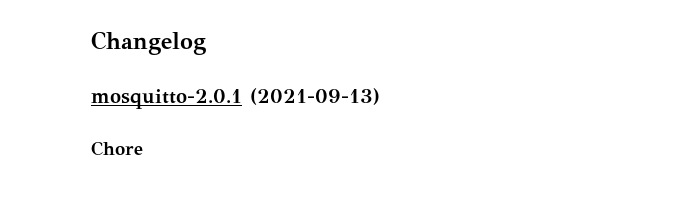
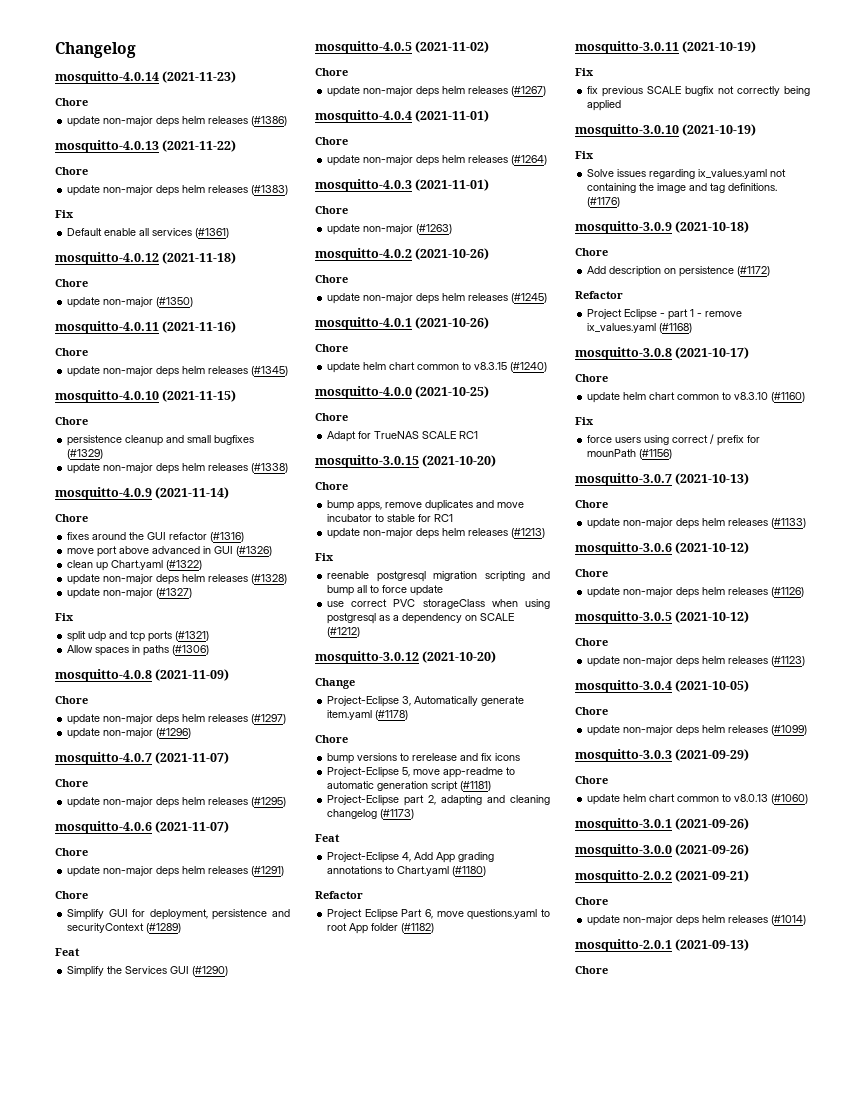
(206, 43) none -> [55,71,237,84] [55,98,88,106] [67,116,288,127] [55,140,237,153] [55,167,88,175] [67,185,289,196] [55,210,74,218] [67,228,230,238] [55,252,237,265] [55,279,88,287] [67,297,194,308] [55,321,237,334] [55,348,88,356] [67,366,289,377] [55,390,237,403] [55,417,88,425] [67,435,255,446] [67,449,104,459] [67,463,289,474] [55,487,230,500] [55,514,88,522] [67,532,245,542] [67,546,273,557] [67,560,203,571] [67,574,288,585] [67,588,193,599] [55,613,74,621] [67,631,210,642] [67,645,210,656] [55,669,230,682] [55,696,88,704] [67,714,287,725] [67,728,192,739] [55,752,230,765] [55,779,88,787] [67,797,287,808] [55,821,230,834] [55,848,88,856] [67,866,285,877] [55,891,88,899] [67,909,290,920] [67,923,182,933] [55,948,80,956] [67,966,229,977] [315,41,490,54] [315,68,348,76] [327,86,547,97] [315,110,490,123] [315,137,348,145] [327,155,548,166] [315,179,490,192] [315,206,348,214] [327,224,453,235] [315,248,490,261] [315,275,348,283] [327,293,548,304] [315,317,490,330] [315,344,348,352] [327,362,548,373] [315,386,490,399] [315,413,348,421] [327,431,479,442] [315,455,497,468] [315,482,348,490] [327,500,525,511] [327,514,454,522] [327,528,546,539] [315,553,334,561] [327,571,550,582] [327,585,444,596] [327,599,550,609] [327,613,515,624] [327,627,361,637] [315,651,497,664] [315,678,355,689] [327,696,525,707] [327,710,409,720] [315,735,348,743] [327,753,521,764] [327,767,516,778] [327,781,492,792] [327,795,550,806] [327,809,415,819] [315,834,340,842] [327,852,495,863] [327,866,487,876] [315,891,363,899] [327,909,550,920] [327,923,435,934] [575,41,757,54] [575,68,594,76] [587,86,810,97] [587,100,622,111] [575,124,757,137] [575,151,594,159] [587,169,787,179] [587,183,778,193] [587,197,621,207] [575,221,750,234] [575,248,608,256] [587,266,771,277] [575,291,623,299] [587,309,743,320] [587,323,693,333] [575,347,750,360] [575,374,608,382] [587,392,806,403] [575,417,594,425] [587,434,761,446] [587,449,673,459] [575,473,750,486] [575,500,608,508] [587,518,807,529] [575,542,750,555] [575,569,608,577] [587,587,805,598] [575,611,750,624] [575,638,608,646] [587,656,806,667] [575,680,750,693] [575,707,608,715] [587,725,808,736] [575,749,750,762] [575,776,608,784] [587,794,809,805] [575,818,750,831] [575,844,750,857] [575,870,750,883] [575,897,608,905] [587,915,807,926] // mosquitto-4.0.14 (2021-11-23) // Chore // update non-major deps helm releases (#1386) // mosquitto-4.0.13 (2021-11-22) // Chore // update non-major deps helm releases (#1383) // Fix // Default enable all services (#1361) // mosquitto-4.0.12 (2021-11-18) // Chore // update non-major (#1350) // mosquitto-4.0.11 (2021-11-16) // Chore // update non-major deps helm releases (#1345) // mosquitto-4.0.10 (2021-11-15) // Chore // persistence cleanup and small bugfixes (#1329) // update non-major deps helm releases (#1338) // mosquitto-4.0.9 (2021-11-14) // Chore // fixes around the GUI refactor (#1316) // move port above advanced in GUI (#1326) // clean up Chart.yaml (#1322) // update non-major deps helm releases (#1328) // update non-major (#1327) // Fix // split udp and tcp ports (#1321) // Allow spaces in paths (#1306) // mosquitto-4.0.8 (2021-11-09) // Chore // update non-major deps helm releases (#1297) // update non-major (#1296) // mosquitto-4.0.7 (2021-11-07) // Chore // update non-major deps helm releases (#1295) // mosquitto-4.0.6 (2021-11-07) // Chore // update non-major deps helm releases (#1291) // Chore // Simplify GUI for deployment, persistence and securityContext (#1289) // Feat // Simplify the Services GUI (#1290) // mosquitto-4.0.5 (2021-11-02) // Chore // update non-major deps helm releases (#1267) // mosquitto-4.0.4 (2021-11-01) // Chore // update non-major deps helm releases (#1264) // mosquitto-4.0.3 (2021-11-01) // Chore // update non-major (#1263) // mosquitto-4.0.2 (2021-10-26) // Chore // update non-major deps helm releases (#1245) // mosquitto-4.0.1 (2021-10-26) // Chore // update helm chart common to v8.3.15 (#1240) // mosquitto-4.0.0 (2021-10-25) // Chore // Adapt for TrueNAS SCALE RC1 // mosquitto-3.0.15 (2021-10-20) // Chore // bump apps, remove duplicates and move incubator to stable for RC1 // update non-major deps helm releases (#1213) // Fix // reenable postgresql migration scripting and bump all to force update // use correct PVC storageClass when using postgresql as a dependency on SCALE (#1212) // mosquitto-3.0.12 (2021-10-20) // Change // Project-Eclipse 3, Automatically generate item.yaml (#1178) // Chore // bump versions to rerelease and fix icons // Project-Eclipse 5, move app-readme to automatic generation script (#1181) // Project-Eclipse part 2, adapting and cleaning changelog (#1173) // Feat // Project-Eclipse 4, Add App grading annotations to Chart.yaml (#1180) // Refactor // Project Eclipse Part 6, move questions.yaml to root App folder (#1182) // mosquitto-3.0.11 (2021-10-19) // Fix // fix previous SCALE bugfix not correctly being applied // mosquitto-3.0.10 (2021-10-19) // Fix // Solve issues regarding ix_values.yaml not containing the image and tag definitions. (#1176) // mosquitto-3.0.9 (2021-10-18) // Chore // Add description on persistence (#1172) // Refactor // Project Eclipse - part 1 - remove ix_values.yaml (#1168) // mosquitto-3.0.8 (2021-10-17) // Chore // update helm chart common to v8.3.10 (#1160) // Fix // force users using correct / prefix for mounPath (#1156) // mosquitto-3.0.7 (2021-10-13) // Chore // update non-major deps helm releases (#1133) // mosquitto-3.0.6 (2021-10-12) // Chore // update non-major deps helm releases (#1126) // mosquitto-3.0.5 (2021-10-12) // Chore // update non-major deps helm releases (#1123) // mosquitto-3.0.4 (2021-10-05) // Chore // update non-major deps helm releases (#1099) // mosquitto-3.0.3 (2021-09-29) // Chore // update helm chart common to v8.0.13 (#1060) // mosquitto-3.0.1 (2021-09-26) // mosquitto-3.0.0 (2021-09-26) // mosquitto-2.0.2 (2021-09-21) // Chore // update non-major deps helm releases (#1014)

